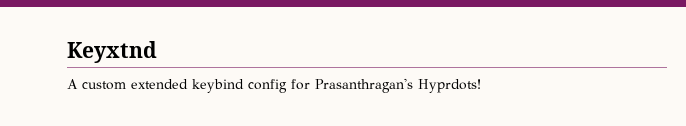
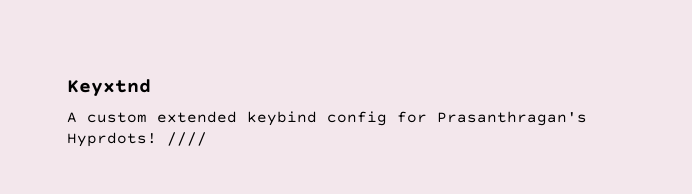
(481, 86) none -> [167,132,207,146] ////

